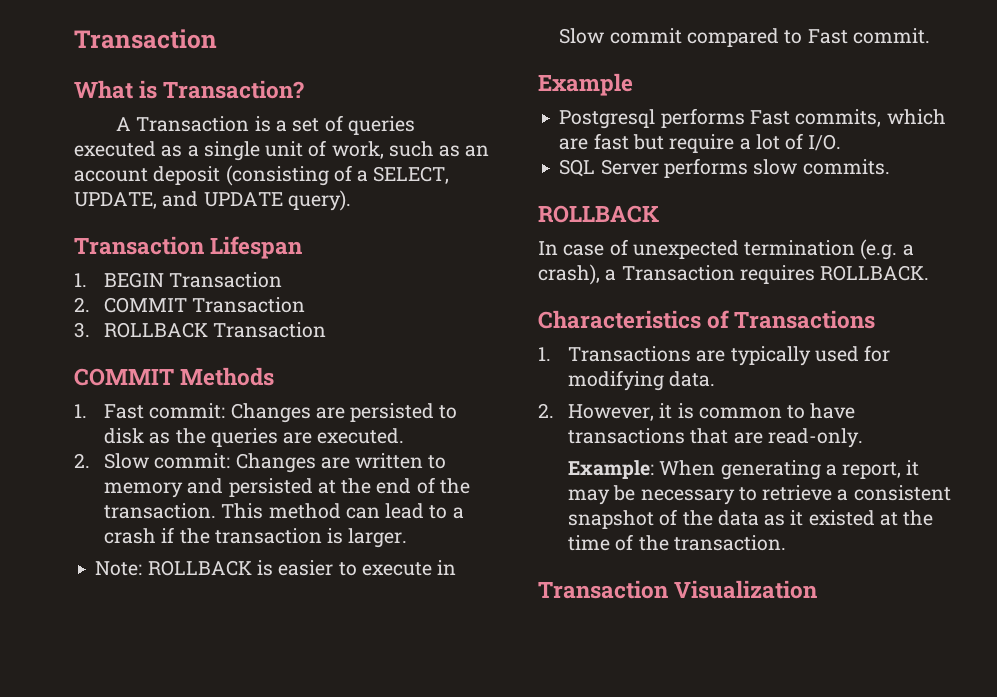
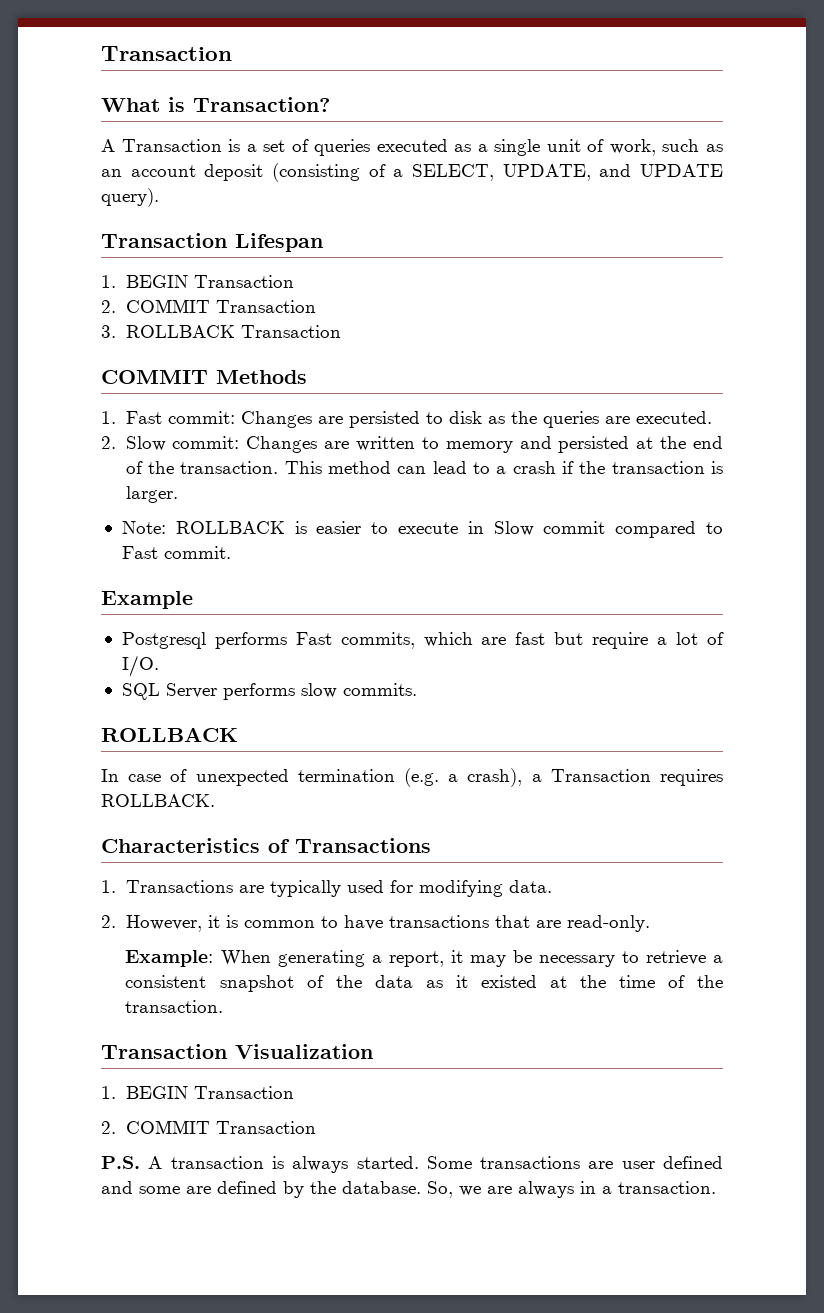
(818, 589) none -> [101,1086,294,1099] [101,1120,316,1134] [101,1156,723,1173] [101,1181,716,1198] // 1. BEGIN Transaction // 2. COMMIT Transaction // P.S. A transaction is always started. Some transactions are user defined and some are defined by the database. So, we are always in a transaction.

